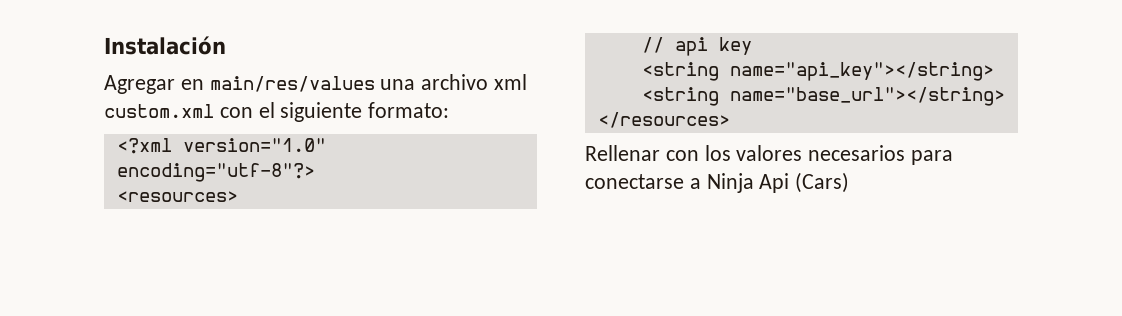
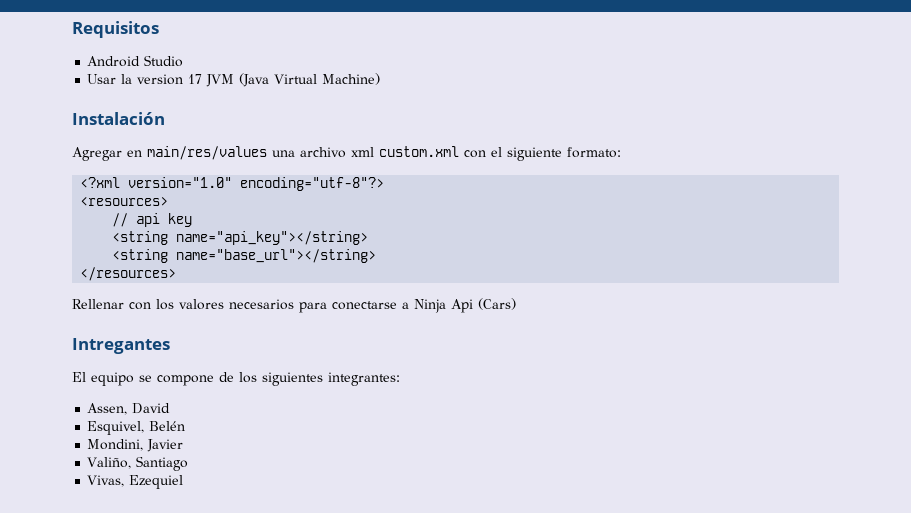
(104, 45) none -> [72,21,159,38] [87,55,184,67] [87,73,381,87] Requisitos // Android Studio // Usar la version 17 JVM (Java Virtual Machine) //
(850, 182) none -> [72,338,170,354] [72,372,400,386] [87,403,171,415] [87,421,186,435] [87,439,184,452] [87,456,189,471] [87,475,184,489] // Intregantes // El equipo se compone de los siguientes integrantes: // Assen, David // Esquivel, Belén // Mondini, Javier // Valiño, Santiago // Vivas, Ezequiel

